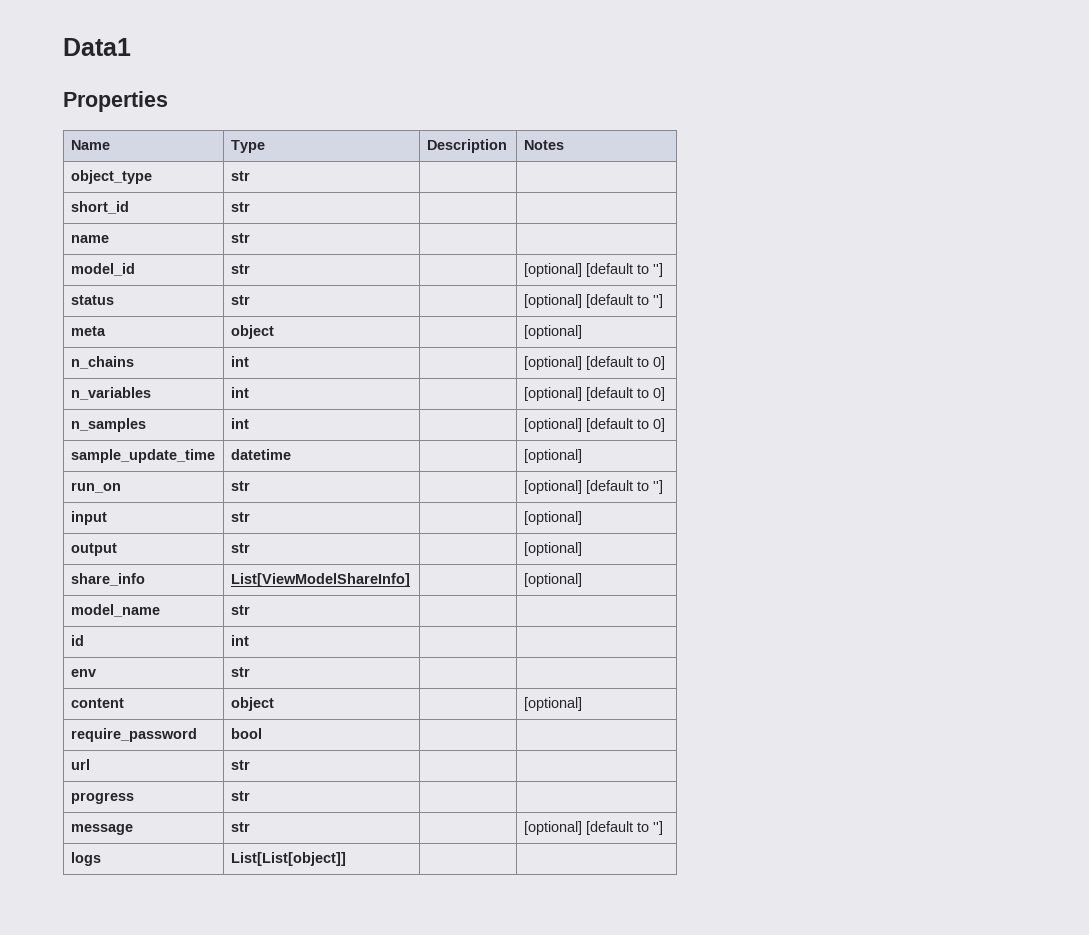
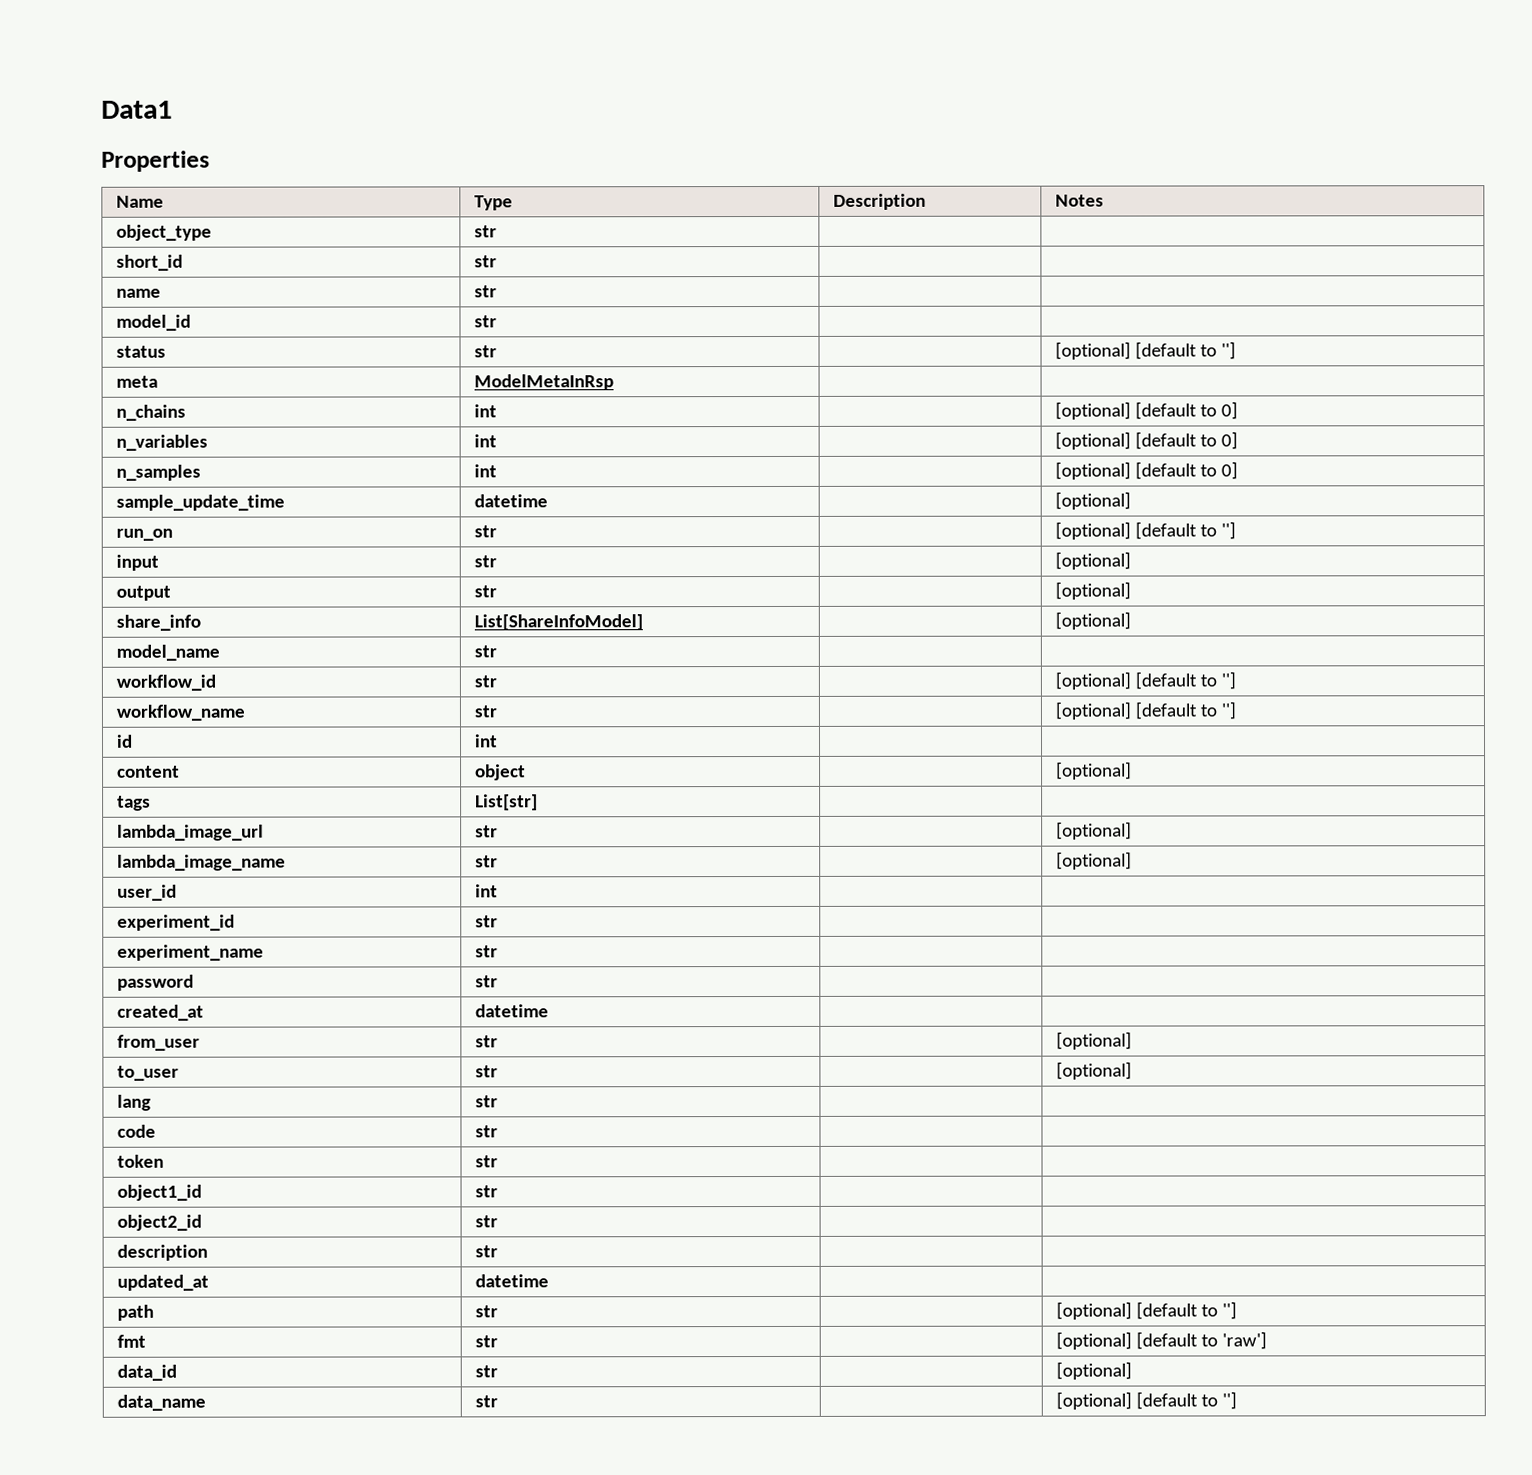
[523,263,663,277] [optional] [default to ''] -> (497, 321) none
[230,325,274,339] [523,325,582,339] object | | [optional] -> [473,374,614,391] ModelMetaInRsp | |
[230,573,410,587] List[ViewModelShareInfo] -> [473,614,643,631] List[ShareInfoModel]
(250, 610) none -> [115,674,216,691] [473,675,497,688] [1054,671,1236,690] [115,704,245,721] [473,705,497,718] [1054,701,1236,720] // workflow_id | str | | [optional] [default to ''] // workflow_name | str | | [optional] [default to '']
[70,669,96,677] [230,667,250,677] // env | str | | -> (498, 741) none
[70,728,197,742] [230,728,262,739] [70,759,90,770] [230,760,250,770] [70,792,134,804] [230,791,250,801] [70,824,133,835] [230,822,250,832] [523,821,663,835] [70,852,101,866] [230,852,346,866] require_password | bool | | // url | str | | // progress | str | | // message | str | | [optional] [default to ''] // logs | List[List[object]] | | -> [116,795,151,811] [474,794,538,811] [116,824,264,841] [474,825,498,838] [1055,821,1132,840] [116,854,286,871] [474,855,498,868] [1055,851,1132,870] [116,884,177,901] [474,884,498,898] [116,914,235,931] [474,915,498,928] [116,944,264,961] [474,945,498,958] [116,974,194,991] [474,975,498,988] [116,1004,204,1021] [474,1004,549,1018] [116,1034,200,1051] [474,1035,498,1048] [1055,1031,1132,1050] [116,1065,179,1081] [474,1065,498,1078] [1055,1061,1132,1080] [116,1094,151,1111] [474,1095,498,1108] [116,1124,156,1138] [474,1125,498,1138] [116,1154,164,1168] [474,1155,498,1168] [116,1184,202,1201] [474,1185,498,1198] [116,1214,202,1231] [474,1215,498,1228] [116,1244,208,1261] [474,1245,498,1258] [116,1274,209,1291] [474,1274,549,1288] [116,1304,154,1321] [474,1305,498,1318] [1055,1301,1237,1320] [116,1334,146,1348] [474,1335,498,1348] [1055,1331,1267,1350] [116,1364,177,1381] [474,1365,498,1378] [1055,1361,1132,1380] [116,1394,206,1411] [474,1395,498,1408] [1055,1391,1237,1410] tags | List[str] | | // lambda_image_url | str | | [optional] // lambda_image_name | str | | [optional] // user_id | int | | // experiment_id | str | | // experiment_name | str | | // password | str | | // created_at | datetime | | // from_user | str | | [optional] // to_user | str | | [optional] // lang | str | | // code | str | | // token | str | | // object1_id | str | | // object2_id | str | | // description | str | | // updated_at | datetime | | // path | str | | [optional] [default to ''] // fmt | str | | [optional] [default to 'raw'] // data_id | str | | [optional] // data_name | str | | [optional] [default to '']

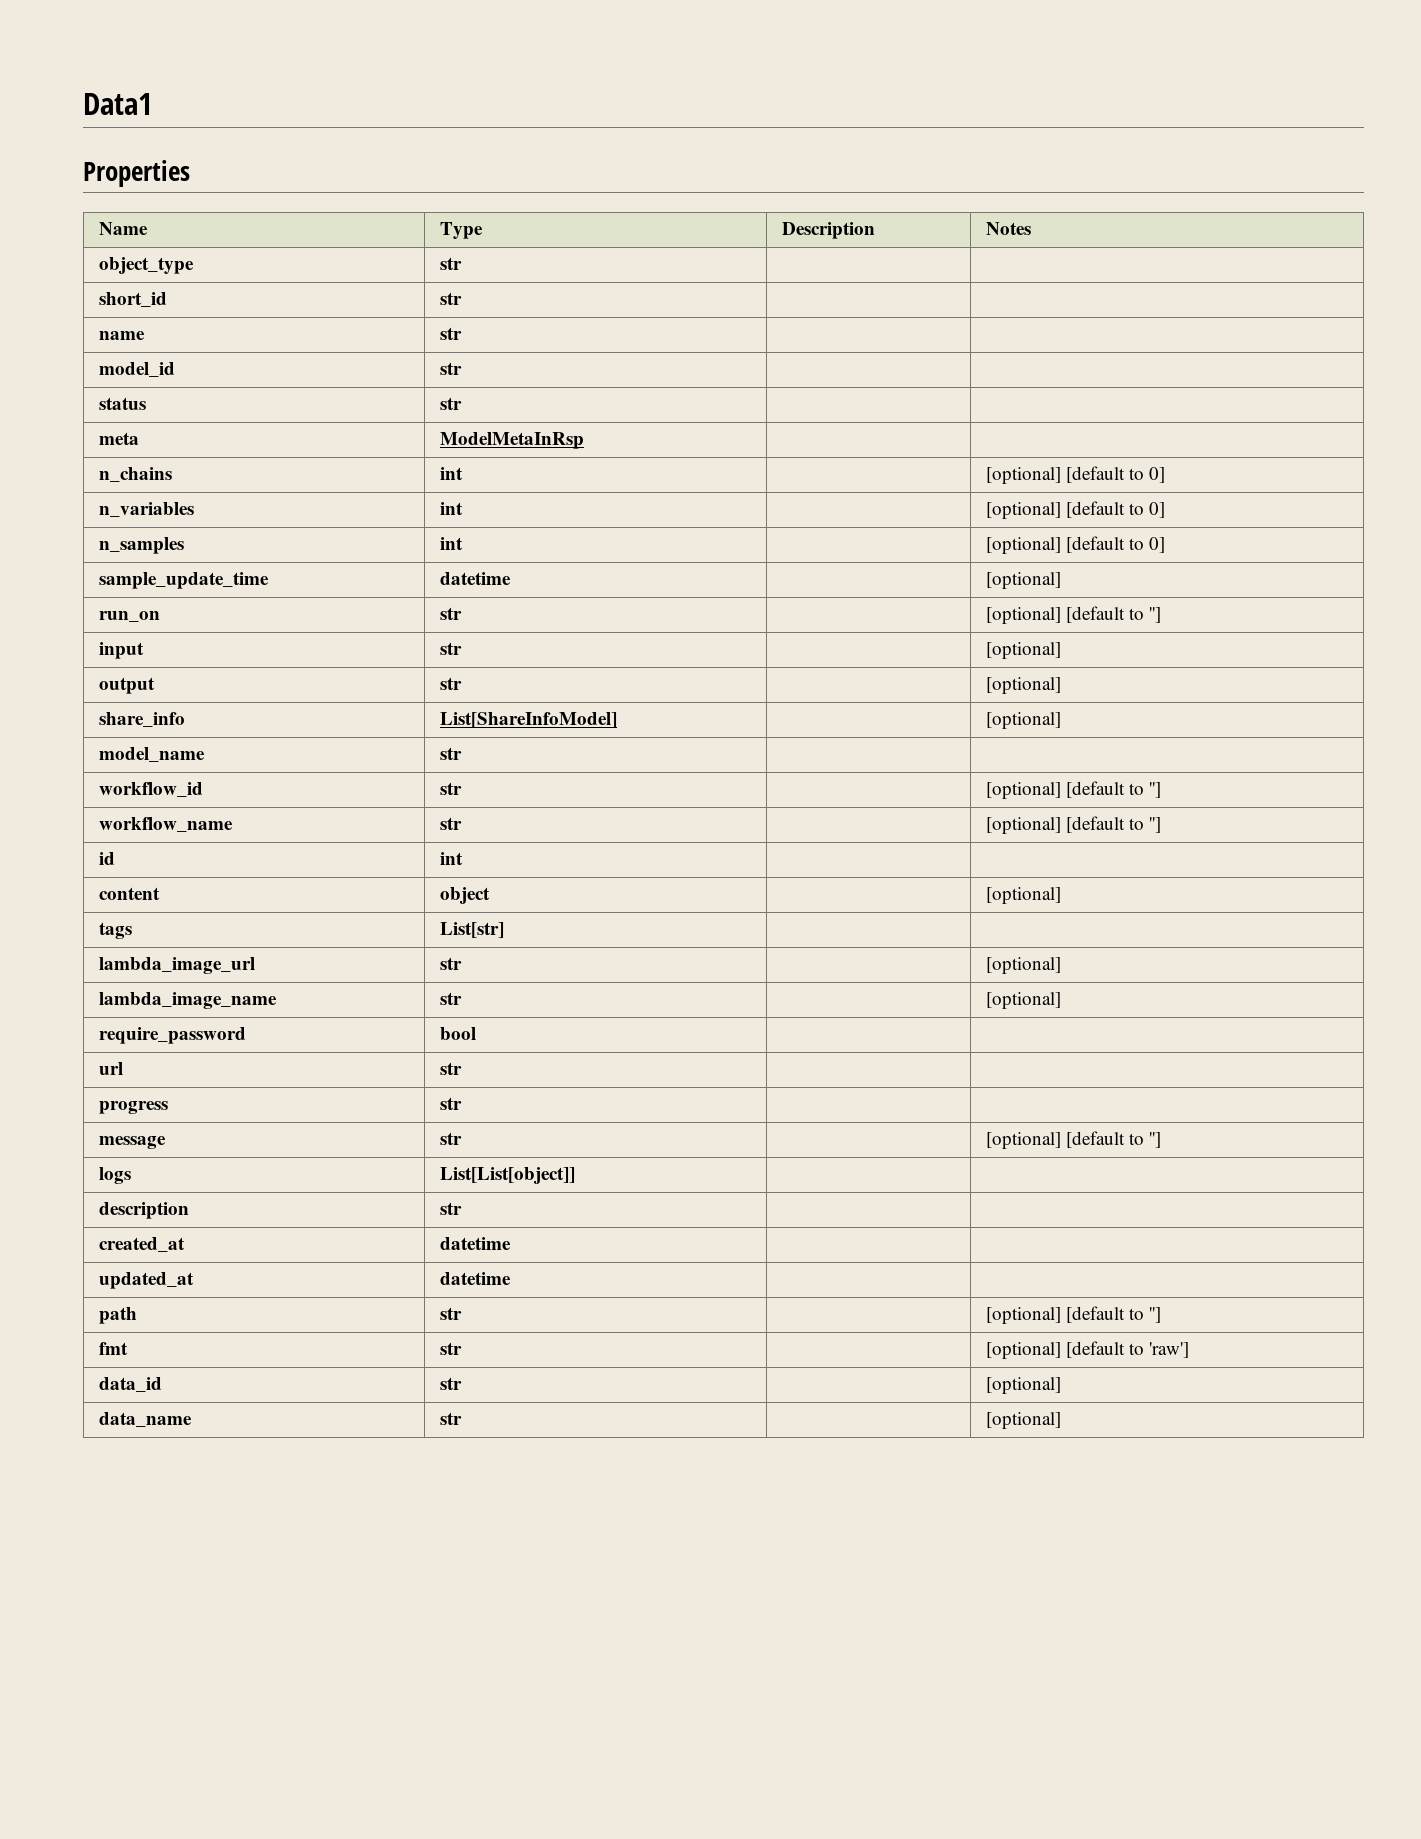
[1054,341,1236,360] [optional] [default to ''] -> (462, 403) none
[116,884,177,901] [474,884,498,898] [116,914,235,931] [474,915,498,928] [116,944,264,961] [474,945,498,958] [116,974,194,991] [474,975,498,988] [116,1004,204,1021] [474,1004,549,1018] [116,1034,200,1051] [474,1035,498,1048] [1055,1031,1132,1050] [116,1065,179,1081] [474,1065,498,1078] [1055,1061,1132,1080] [116,1094,151,1111] [474,1095,498,1108] [116,1124,156,1138] [474,1125,498,1138] [116,1154,164,1168] [474,1155,498,1168] [116,1184,202,1201] [474,1185,498,1198] [116,1214,202,1231] [474,1215,498,1228] [116,1244,208,1261] [474,1245,498,1258] user_id | int | | // experiment_id | str | | // experiment_name | str | | // password | str | | // created_at | datetime | | // from_user | str | | [optional] // to_user | str | | [optional] // lang | str | | // code | str | | // token | str | | // object1_id | str | | // object2_id | str | | // description | str -> [98,1027,246,1044] [439,1027,476,1040] [98,1062,123,1075] [439,1062,462,1075] [98,1101,168,1114] [439,1097,462,1110] [98,1136,166,1149] [439,1132,462,1145] [985,1131,1162,1149] [98,1167,131,1184] [439,1167,575,1184] [98,1202,189,1219] [439,1202,462,1215] [98,1237,185,1252] [439,1237,511,1250] require_password | bool | | // url | str | | // progress | str | | // message | str | | [optional] [default to ''] // logs | List[List[object]] | | // description | str | | // created_at | datetime
[1135,1391,1237,1410] [default to ''] -> (1061, 1420) none

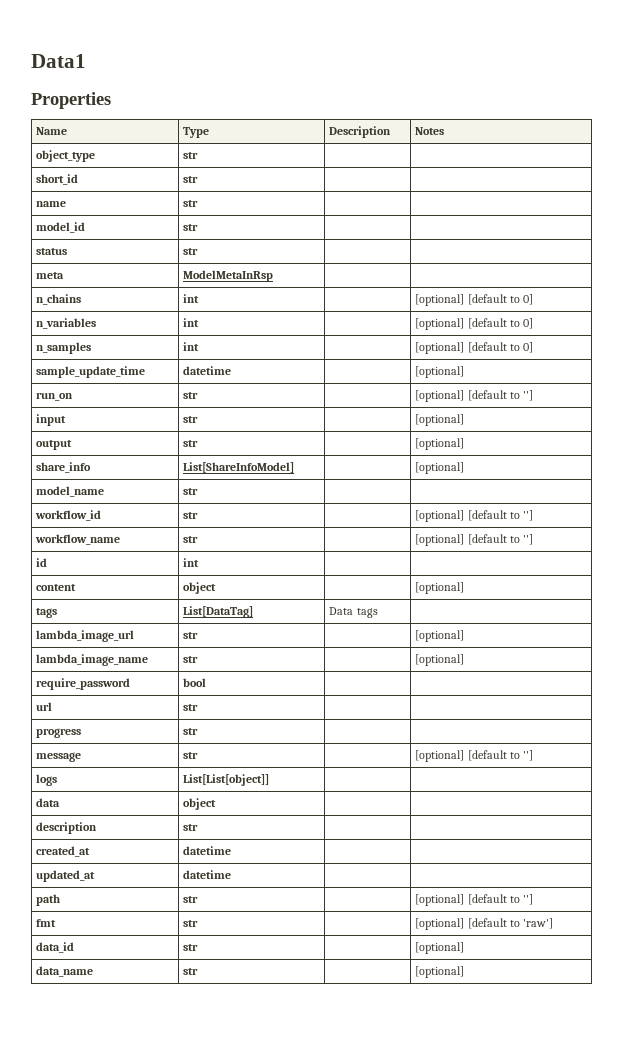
[439,922,504,938] List[str] | -> [183,606,254,618] [329,607,378,618] List[DataTag] | Data tags
(575, 1175) none -> [36,798,61,807] [183,798,217,810] // data | object | |

